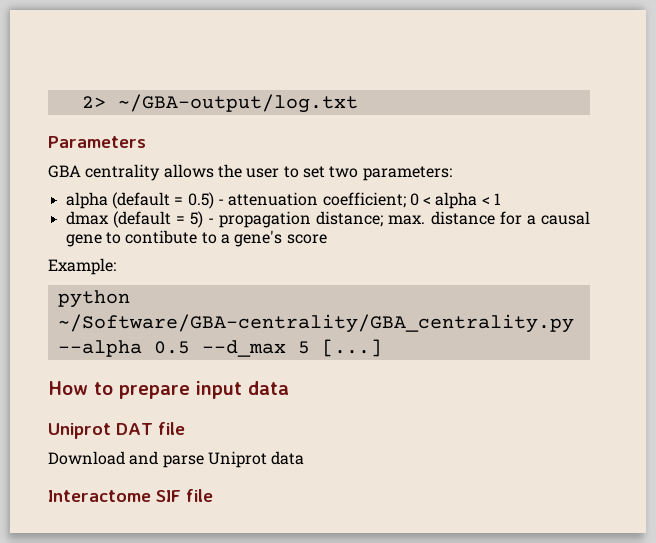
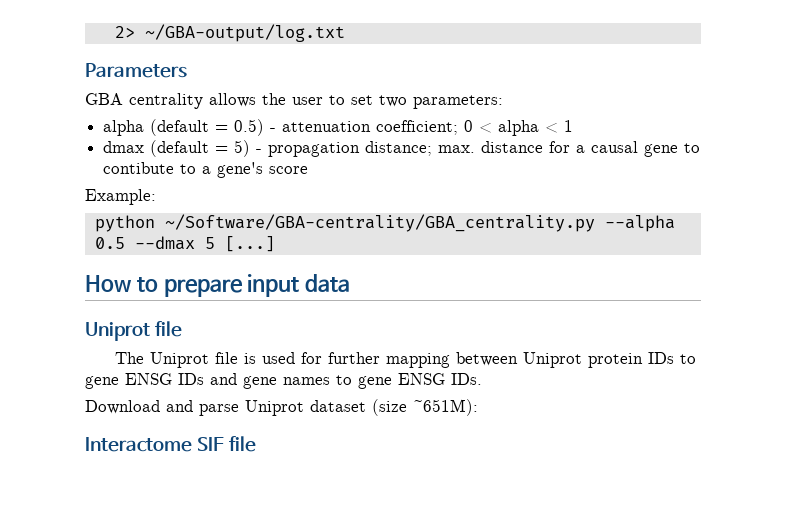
[201,340,286,357] --d_max -> [134,236,195,250] --dmax
[116,422,185,435] DAT file -> [154,321,182,337] [114,352,696,368] [85,373,482,389] file // The Uniprot file is used for further mapping between Uniprot protein IDs to gene ENSG IDs and gene names to gene ENSG IDs.
[271,451,305,465] data -> [310,399,478,416] dataset (size ~651M):

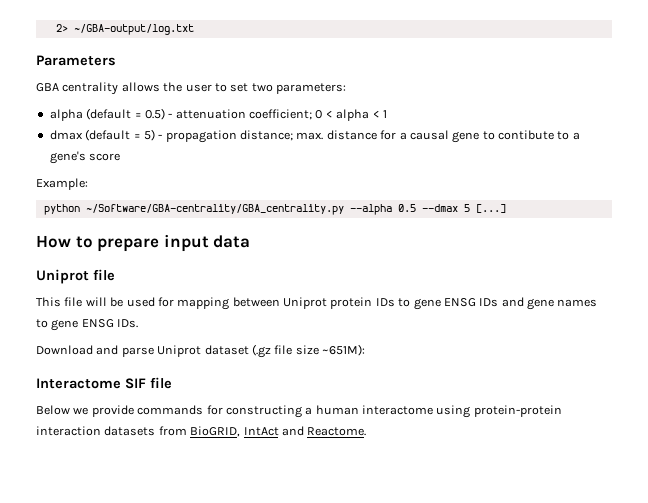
[114,352,256,368] The Uniprot file is -> [36,297,124,307] This file will be
[327,352,380,364] further -> (174, 302) none
[372,399,407,416] (size -> [251,344,319,358] (.gz file size
(256, 444) none -> [36,405,562,418] [36,426,367,437] // Below we provide commands for constructing a human interactome using protein-protein interaction datasets from BioGRID, IntAct and Reactome.

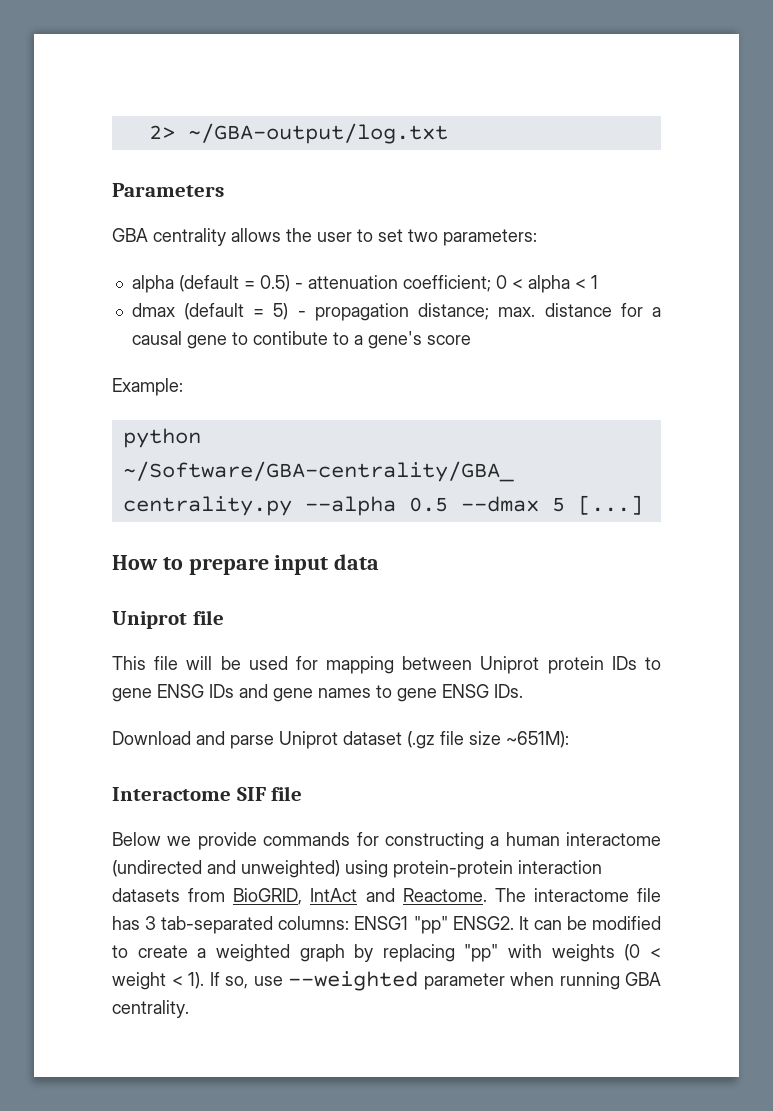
(433, 410) none -> [112,860,340,878] (undirected and unweighted)
(367, 431) none -> [494,888,661,902] [112,916,662,934] [112,944,661,962] [112,971,661,991] [112,1000,189,1018] The interactome file has 3 tab-separated columns: ENSG1 "pp" ENSG2. It can be modified to create a weighted graph by replacing "pp" with weights (0 < weight < 1). If so, use --weighted parameter when running GBA centrality.

